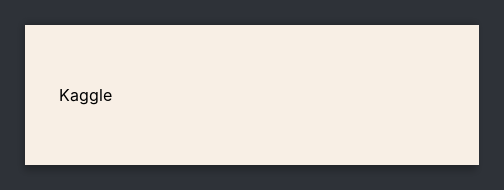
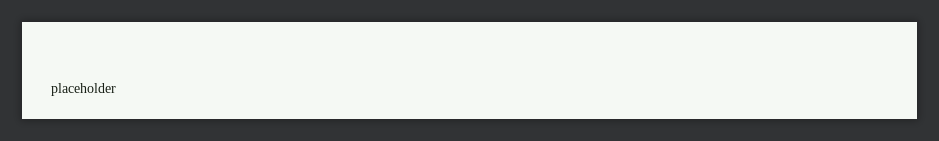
[59,89,112,105] Kaggle -> [51,83,116,96] placeholder

